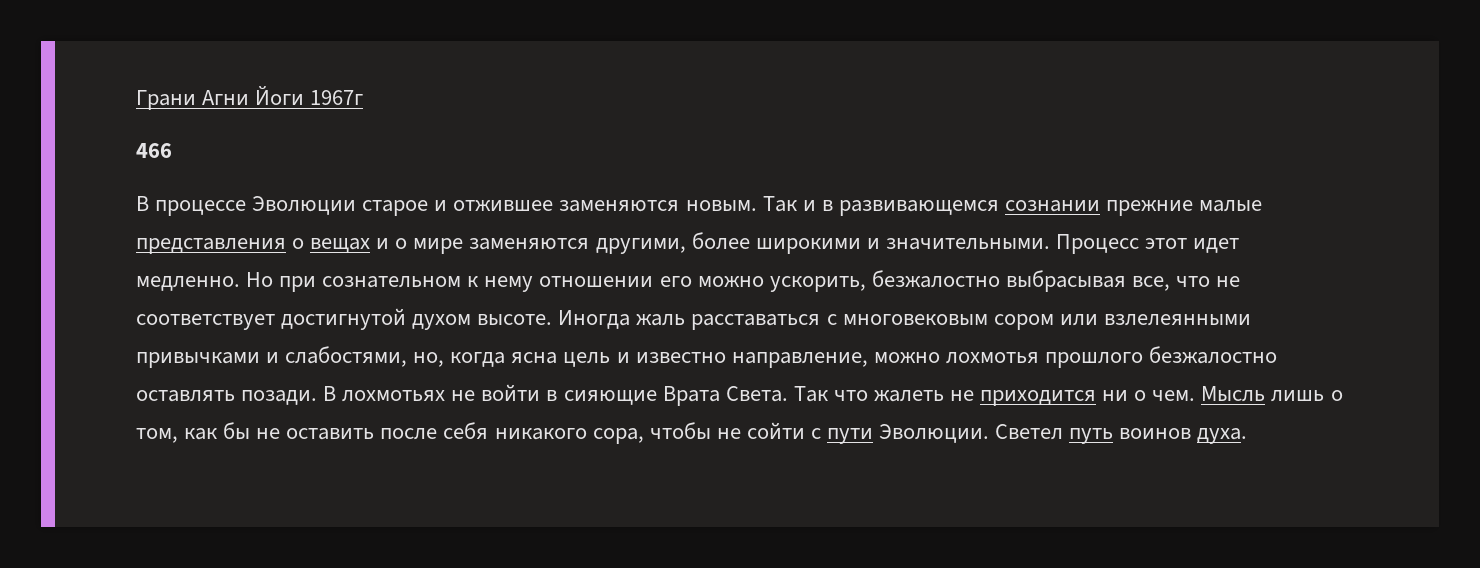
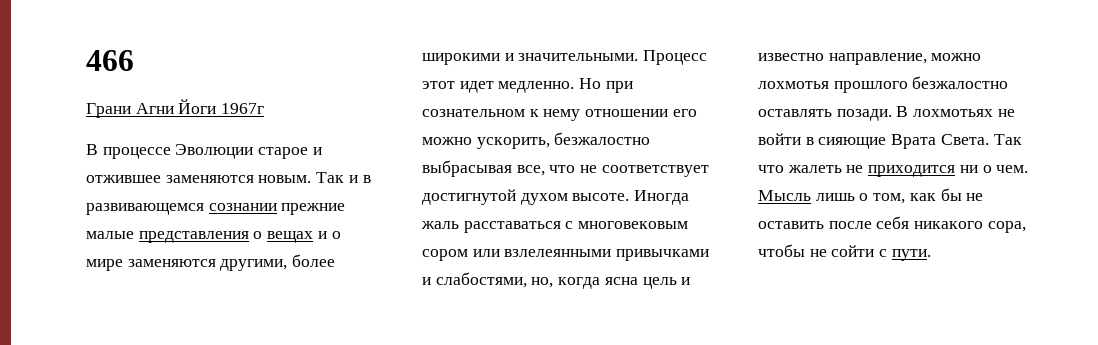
(136, 100) none -> [86,50,134,71] 466 //
[136,143,172,158] // 466 -> (265, 108) none
[826,424,1248,444] пути Эволюции. Светел путь воинов духа. -> [891,249,931,261] пути.

